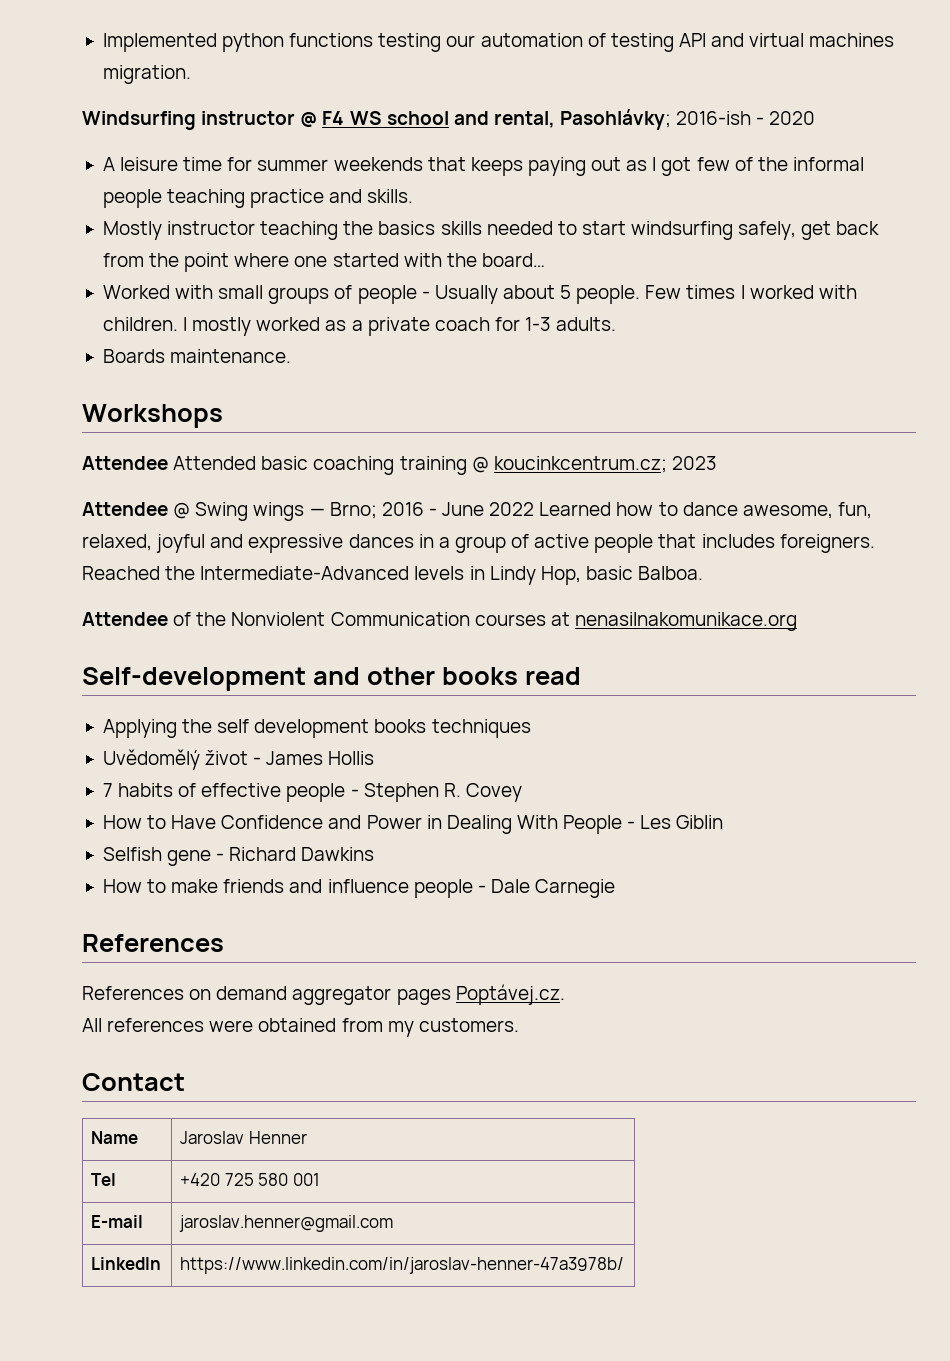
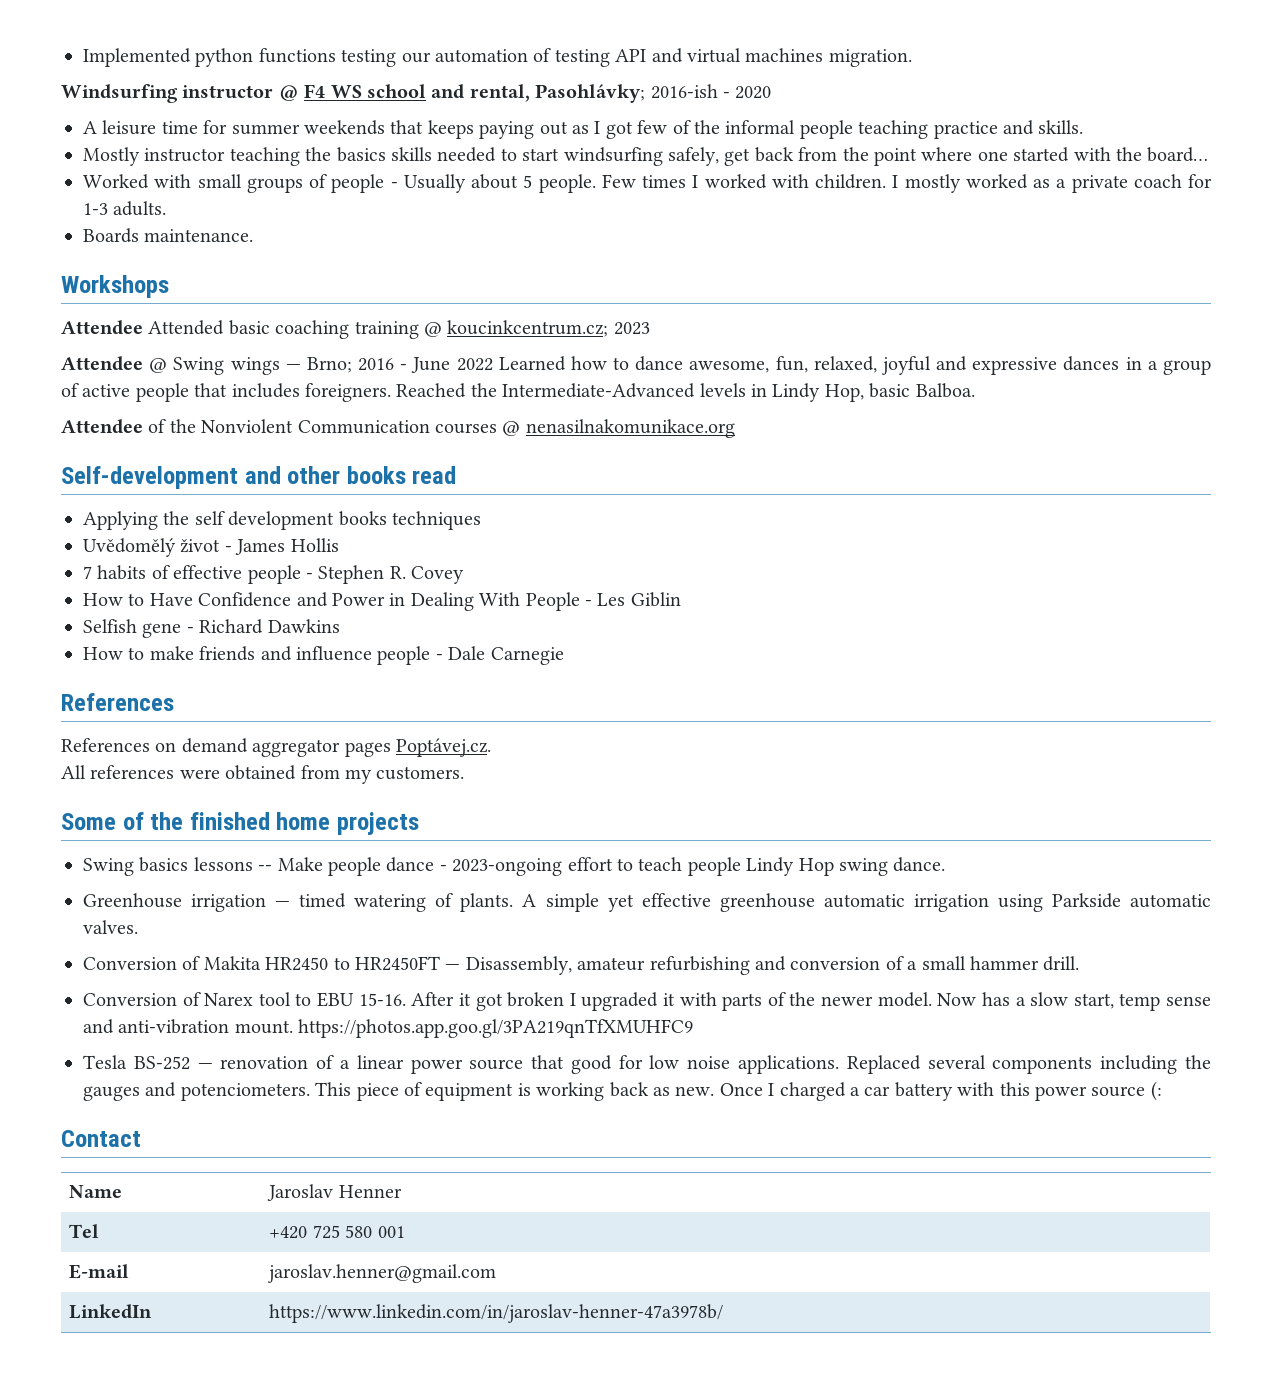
[550,612,570,626] at -> [502,421,521,436] @
(519, 1025) none -> [61,812,420,835] [83,857,946,876] [83,893,1211,912] [83,920,138,934] [83,956,1080,975] [83,992,1212,1011] [83,1019,694,1038] [83,1055,1211,1074] [83,1081,1162,1101] // Some of the finished home projects // Swing basics lessons -- Make people dance - 2023-ongoing effort to teach people Lindy Hop swing dance. // Greenhouse irrigation — timed watering of plants. A simple yet effective greenhouse automatic irrigation using Parkside automatic valves. // Conversion of Makita HR2450 to HR2450FT — Disassembly, amateur refurbishing and conversion of a small hammer drill. // Conversion of Narex tool to EBU 15-16. After it got broken I upgraded it with parts of the newer model. Now has a slow start, temp sense and anti-vibration mount. https://photos.app.goo.gl/3PA219qnTfXMUHFC9 // Tesla BS-252 — renovation of a linear power source that good for low noise applications. Replaced several components including the gauges and potenciometers. This piece of equipment is working back as new. Once I charged a car battery with this power source (:

